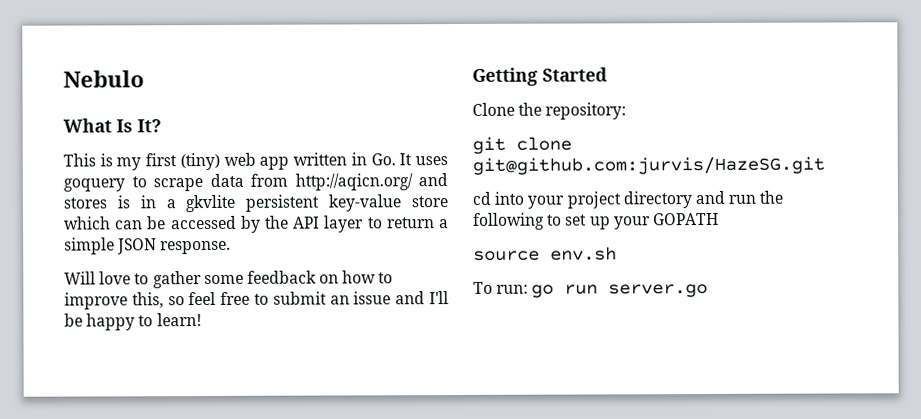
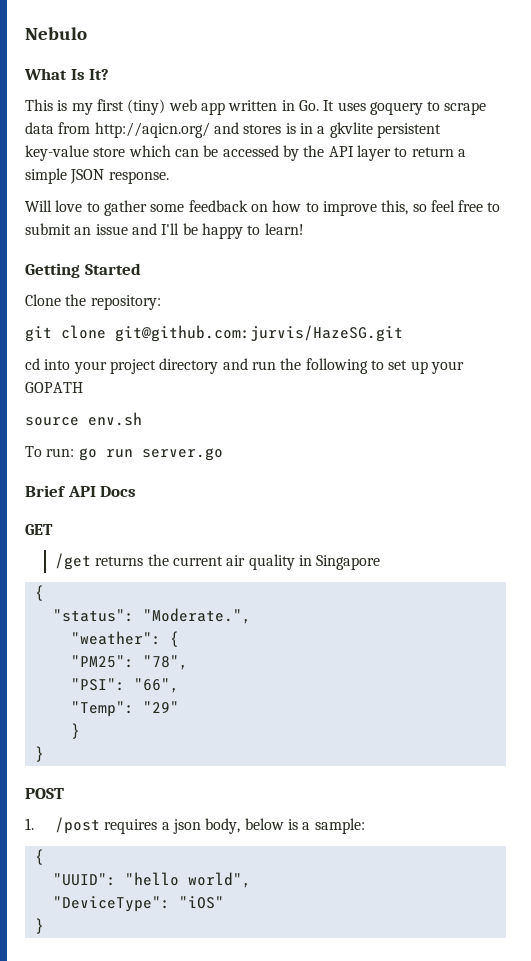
(709, 291) none -> [25,485,137,497] [25,524,53,535] [55,553,381,570] [34,585,44,601] [52,608,251,624] [70,631,179,647] [70,655,188,670] [70,678,179,693] [70,701,179,717] [70,723,80,739] [34,746,44,762] [25,788,64,799] [25,817,365,834] [34,849,44,865] [52,872,251,888] [52,896,224,912] [34,918,44,934] // Brief API Docs // GET // /get returns the current air quality in Singapore // { // "status": "Moderate.", // "weather": { // "PM25": "78", // "PSI": "66", // "Temp": "29" // } // } // POST // 1. /post requires a json body, below is a sample: // { // "UUID": "hello world", // "DeviceType": "iOS" // }

